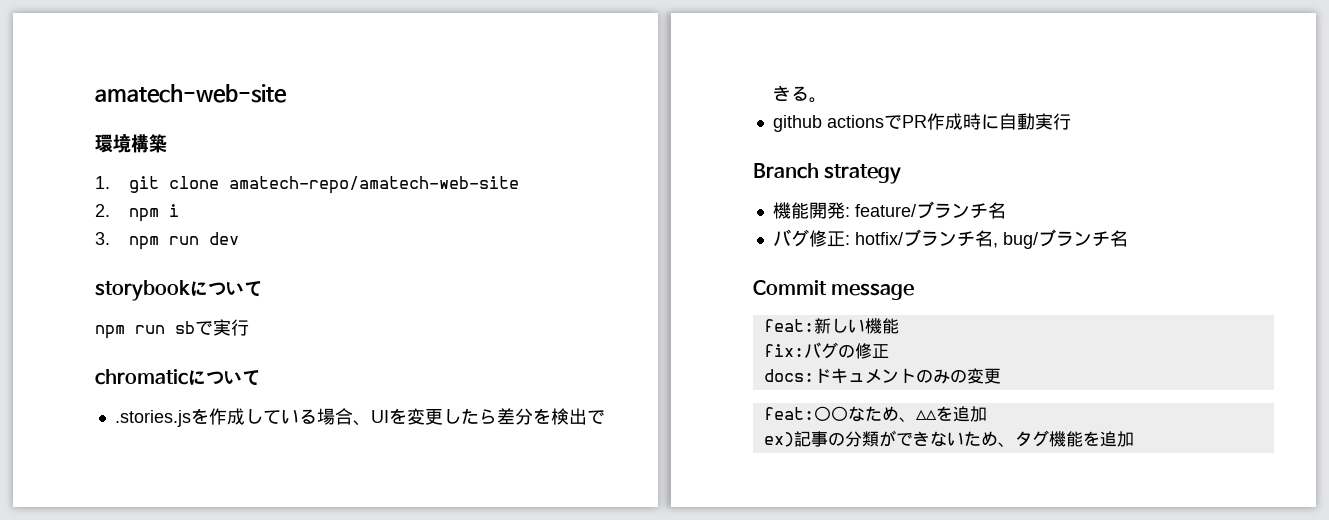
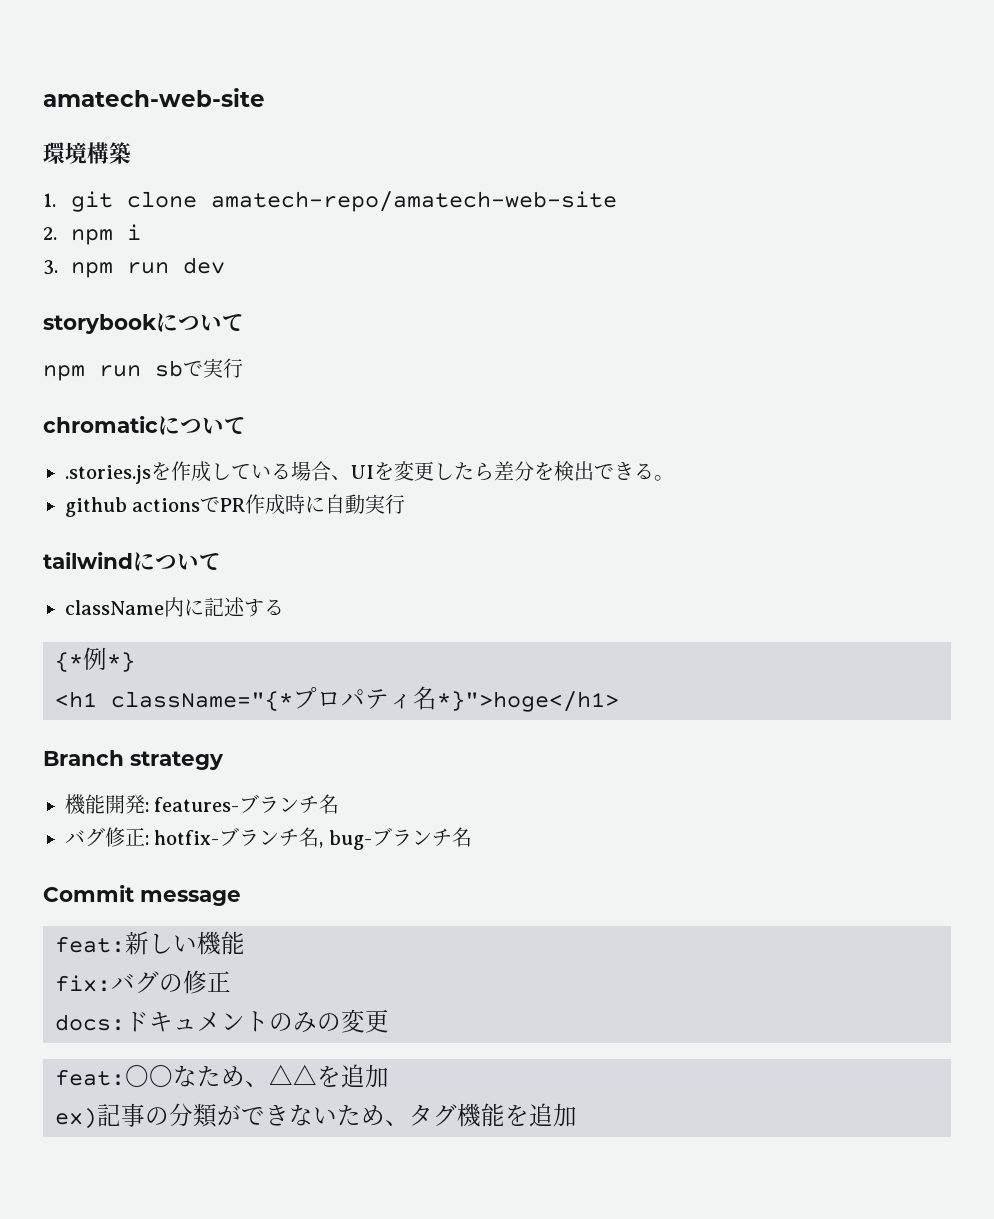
(1071, 121) none -> [43,552,221,571] [65,597,284,617] [55,647,135,672] [55,686,619,712] // tailwindについて // className内に記述する // {*例*} // <h1 className="{*プロパティ名*}">hoge</h1>
[854,204,916,217] feature/ -> [154,797,240,812] features-
[854,232,903,245] hotfix/ -> [154,830,220,845] hotfix-
[1002,232,1038,249] bug/ -> [328,830,372,850] bug-

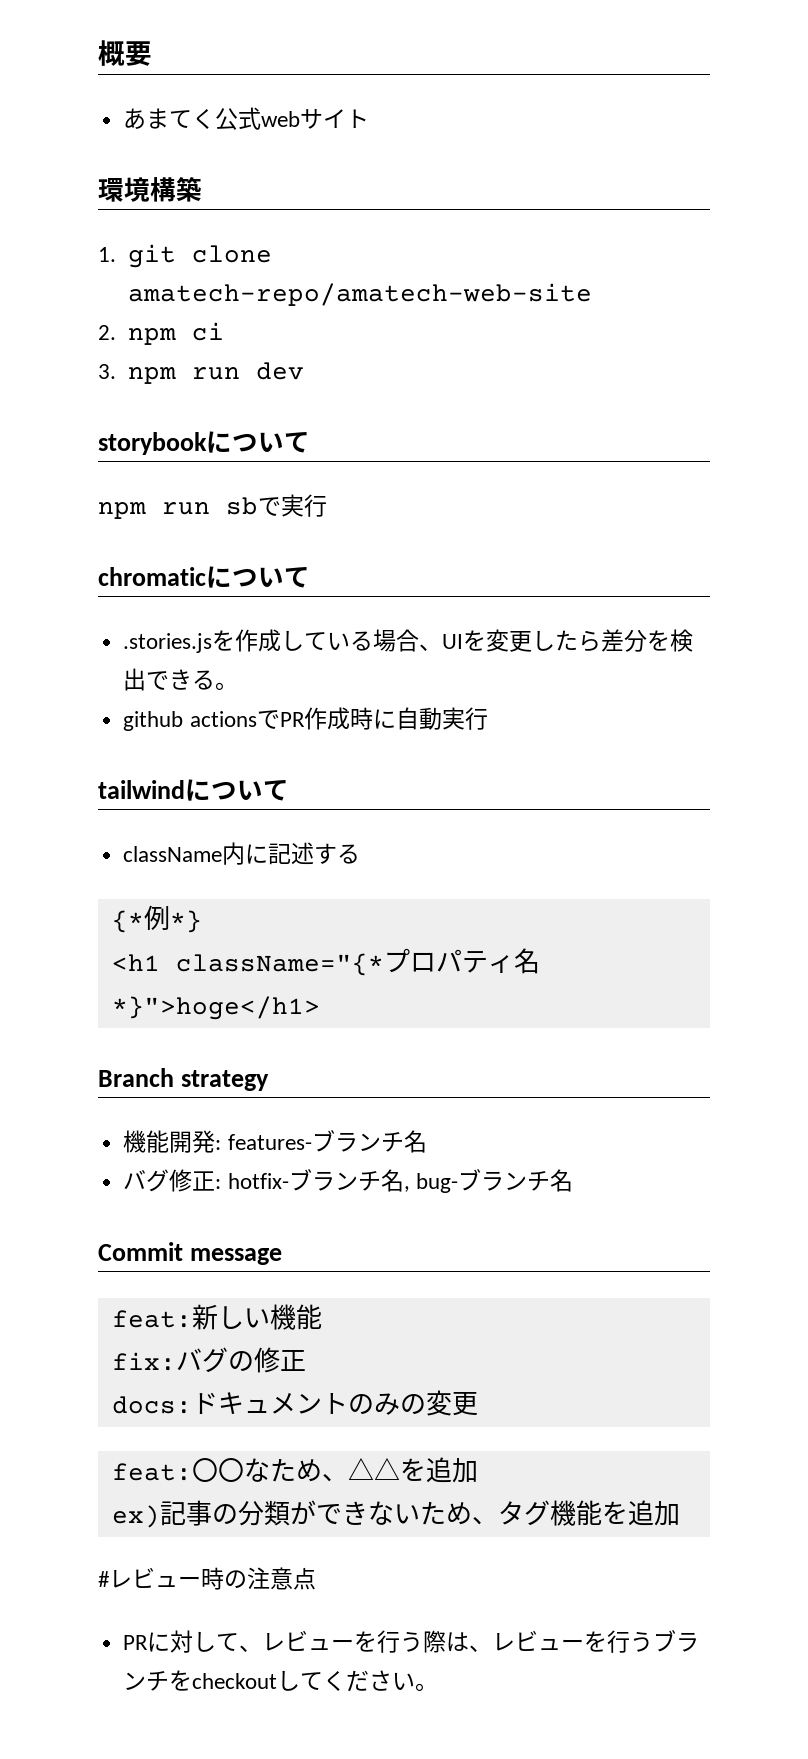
[43,88,265,107] amatech-web-site -> [98,40,152,66] [123,107,370,130] 概要 // あまてく公式webサイト
[126,224,141,240] i -> [191,322,224,341] ci
(577, 1115) none -> [98,1567,316,1590] [123,1630,700,1653] [123,1670,439,1692] // #レビュー時の注意点 // PRに対して、レビューを行う際は、レビューを行うブランチをcheckoutしてください。

